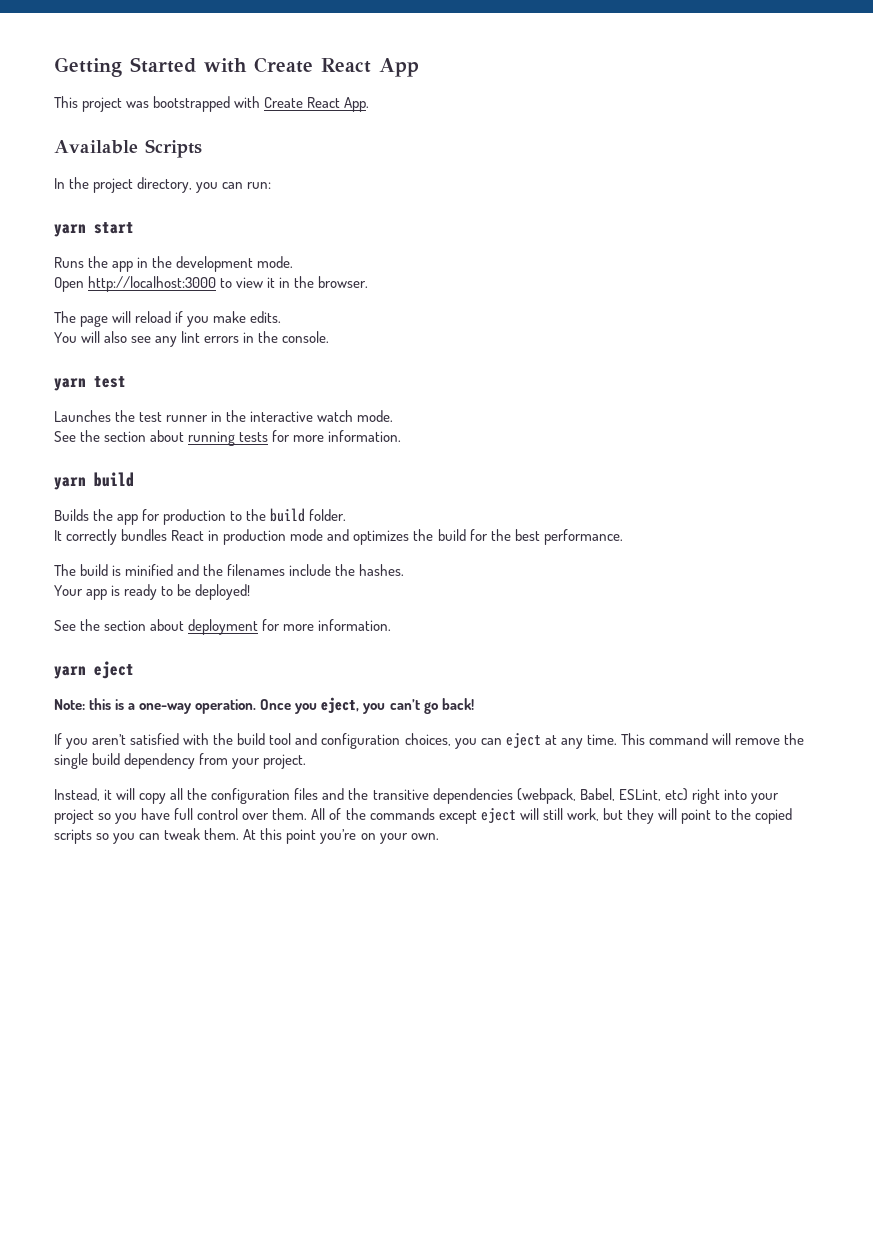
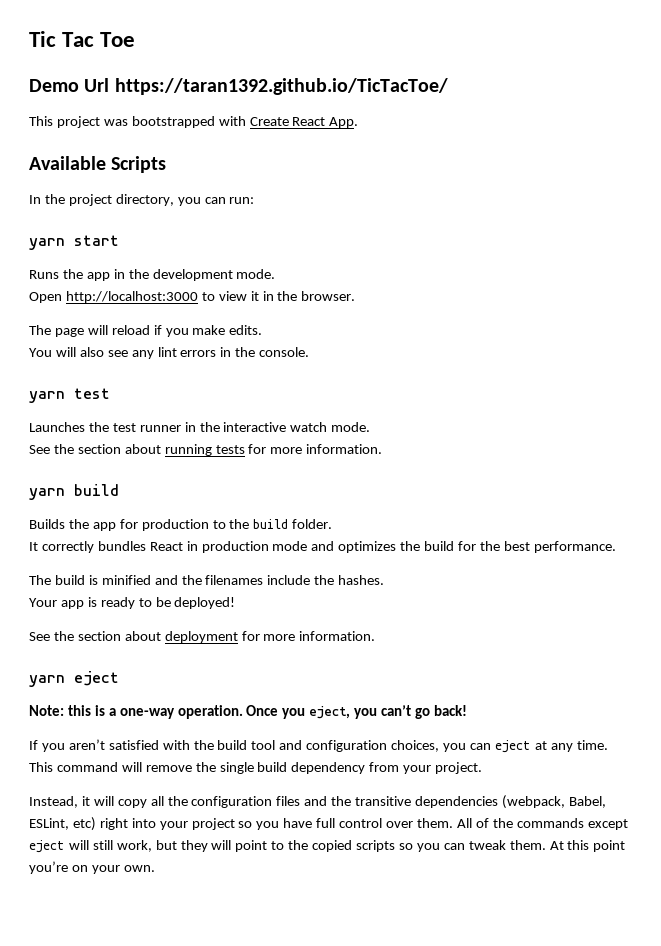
[54,57,419,77] Getting Started with Create React App -> [29,31,136,47] [29,78,448,95] Tic Tac Toe // Demo Url https://taran1392.github.io/TicTacToe/

